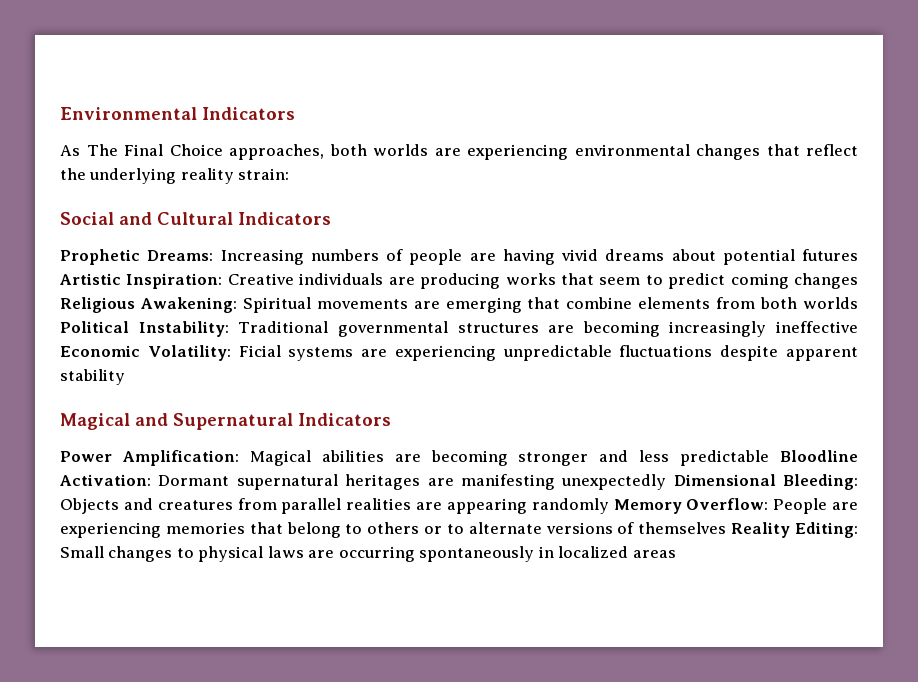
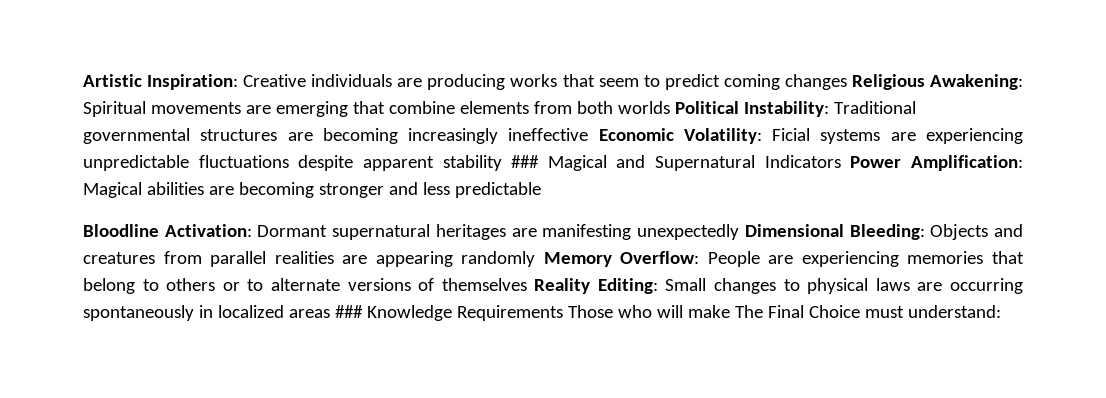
[60,107,295,120] [60,144,858,160] [60,168,290,184] [60,212,331,225] [60,249,858,265] Environmental Indicators // As The Final Choice approaches, both worlds are experiencing environmental changes that reflect the underlying reality strain: // Social and Cultural Indicators // Prophetic Dreams: Increasing numbers of people are having vivid dreams about potential futures -> (83, 80) none
(125, 377) // -> [511,155,540,168] ###
(391, 419) // -> (841, 161) none
(770, 458) none -> (541, 190) //
(676, 554) none -> [334,305,1001,321] ### Knowledge Requirements Those who will make The Final Choice must understand:

